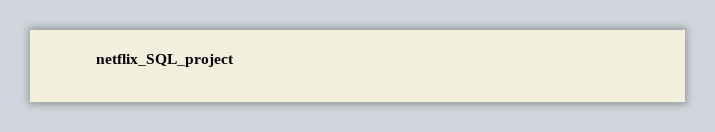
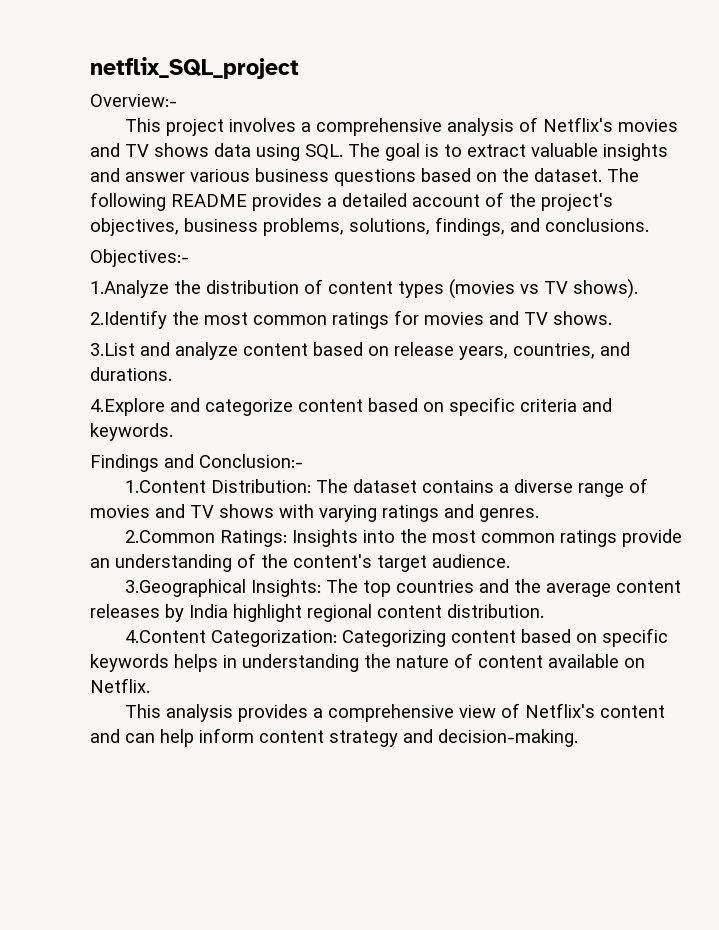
(234, 60) none -> [90,94,177,107] [125,117,679,136] [90,143,668,161] [90,168,639,186] [90,192,613,211] [90,217,649,236] [90,249,189,267] [90,279,638,299] [90,310,612,329] [90,342,630,360] [90,367,172,381] [90,397,612,416] [90,423,173,441] [90,454,303,472] [125,478,649,497] [90,504,539,522] [125,529,683,547] [90,553,510,572] [125,579,682,597] [90,604,544,622] [125,628,669,647] [90,653,645,672] [90,678,150,693] [125,703,666,722] [90,728,578,747] // Overview:- // This project involves a comprehensive analysis of Netflix's movies and TV shows data using SQL. The goal is to extract valuable insights and answer various business questions based on the dataset. The following README provides a detailed account of the project's objectives, business problems, solutions, findings, and conclusions. // Objectives:- // 1.Analyze the distribution of content types (movies vs TV shows). // 2.Identify the most common ratings for movies and TV shows. // 3.List and analyze content based on release years, countries, and durations. // 4.Explore and categorize content based on specific criteria and keywords. // Findings and Conclusion:- // 1.Content Distribution: The dataset contains a diverse range of movies and TV shows with varying ratings and genres. // 2.Common Ratings: Insights into the most common ratings provide an understanding of the content's target audience. // 3.Geographical Insights: The top countries and the average content releases by India highlight regional content distribution. // 4.Content Categorization: Categorizing content based on specific keywords helps in understanding the nature of content available on Netflix. // This analysis provides a comprehensive view of Netflix's content and can help inform content strategy and decision-making.

